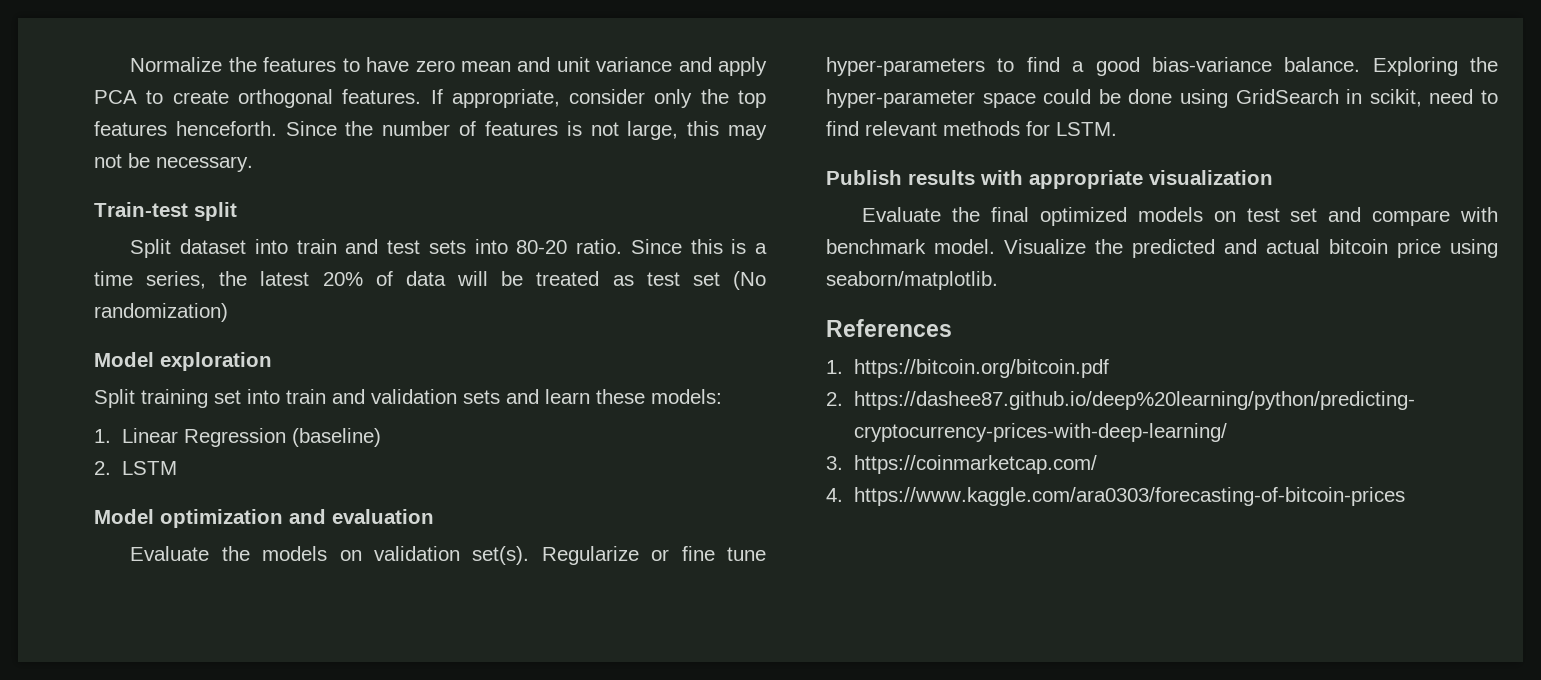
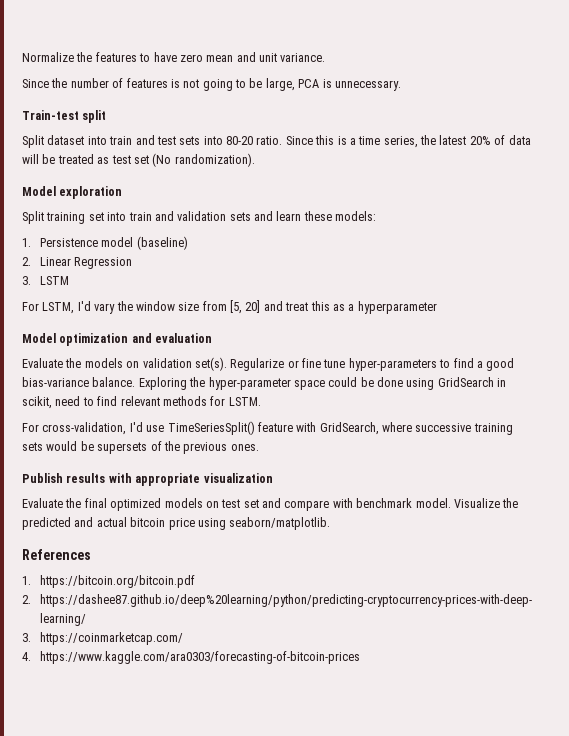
[596,57,768,76] [94,89,766,108] [94,121,277,136] variance and apply PCA to create orthogonal features. If appropriate, consider only the top features henceforth. -> [280,53,326,62] variance. //
[627,121,768,140] [94,153,253,172] large, this may not be necessary. -> [202,78,401,91] going to be large, PCA is unnecessary.
[94,303,228,322] randomization) -> [174,153,255,167] randomization).
[122,428,287,447] Linear Regression -> [39,237,134,247] Persistence model
[122,461,178,475] LSTM -> [39,257,133,269] [22,276,69,285] [22,300,437,314] Linear Regression // 3. LSTM // For LSTM, I'd vary the window size from [5, 20] and treat this as a hyperparameter
(1117, 129) none -> [22,421,513,435] [22,441,259,454] // For cross-validation, I'd use TimeSeriesSplit() feature with GridSearch, where successive training sets would be supersets of the previous ones.

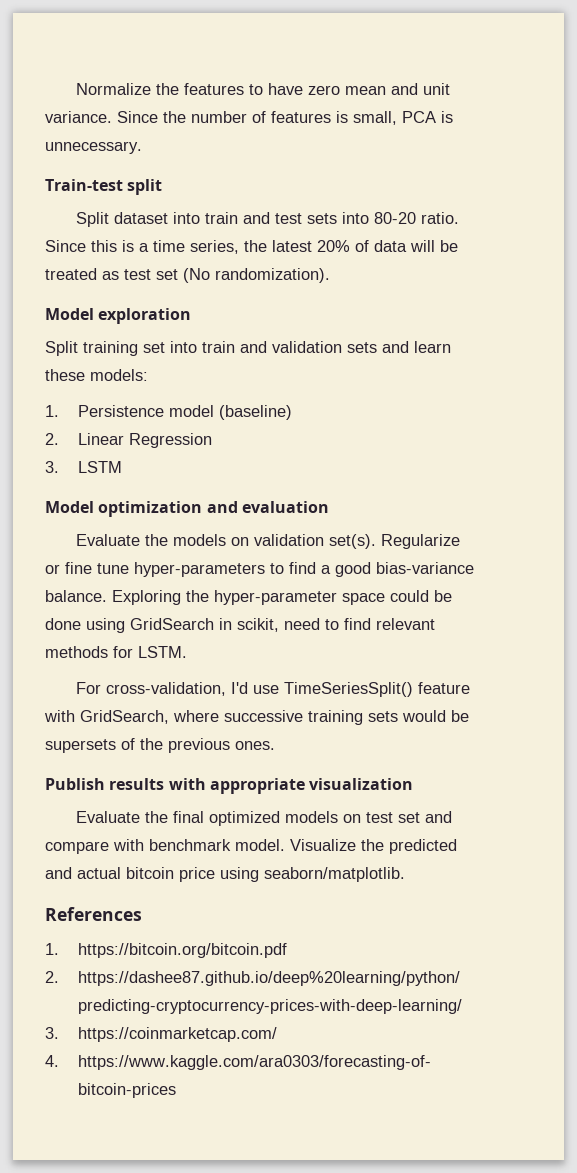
(326, 57) // -> (112, 117) none
[183,78,295,91] not going to be large, -> [353,111,397,125] small,
[22,300,437,314] // For LSTM, I'd vary the window size from [5, 20] and treat this as a hyperparameter -> (122, 467) none

